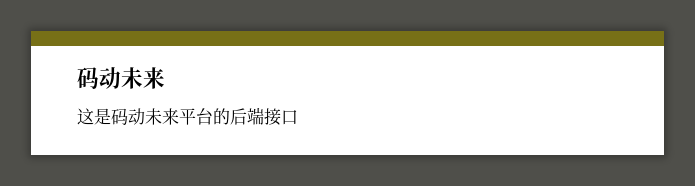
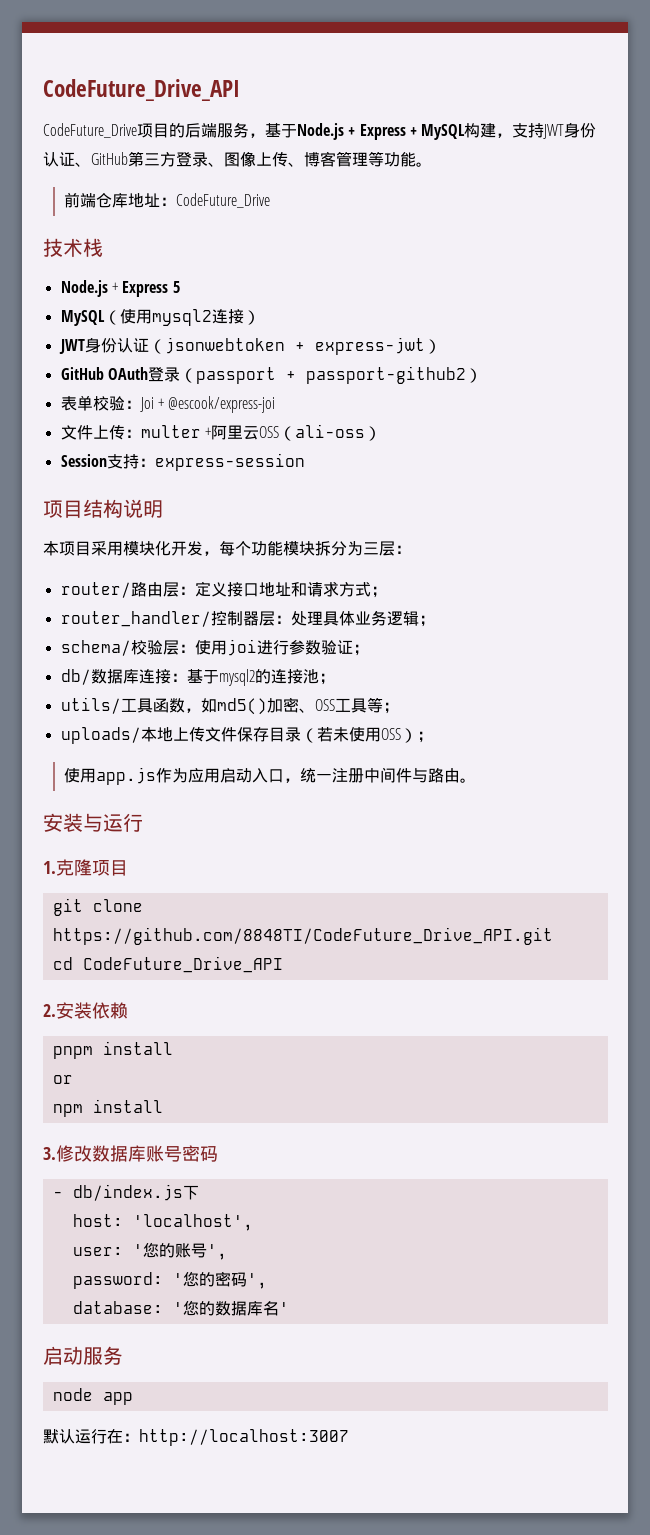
[77,67,165,89] [77,107,298,126] 码动未来 // 这是码动未来平台的后端接口 -> [43,79,240,101] [43,122,597,140] [43,151,432,167] [64,192,271,208] [43,238,103,257] [60,280,180,297] [60,309,260,326] [58,337,441,355] [60,366,482,384] [60,395,276,413] [60,424,381,441] [60,453,305,471] [43,499,163,518] [43,541,411,556] [60,581,387,598] [60,610,435,627] [60,639,369,656] [60,669,335,686] [60,697,399,715] [60,727,433,744] [64,767,477,785] [43,813,143,832] [43,859,128,876] [52,898,143,916] [52,927,553,945] [52,956,283,973] [43,1002,128,1019] [52,1041,173,1059] [52,1075,73,1084] [52,1099,163,1117] [43,1145,218,1162] [52,1184,199,1201] [72,1214,253,1231] [72,1242,227,1260] [72,1271,267,1289] [72,1300,289,1316] [43,1346,123,1365] [52,1388,133,1405] [43,1429,349,1446] CodeFuture_Drive_API // CodeFuture_Drive项目的后端服务，基于Node.js + Express + MySQL构建，支持JWT身份认证、GitHub第三方登录、图像上传、博客管理等功能。 // 前端仓库地址：CodeFuture_Drive // 技术栈 // Node.js + Express 5 // MySQL（使用mysql2连接） // JWT身份认证（jsonwebtoken + express-jwt） // GitHub OAuth登录（passport + passport-github2） // 表单校验：Joi + @escook/express-joi // 文件上传：multer +阿里云OSS（ali-oss） // Session支持：express-session // 项目结构说明 // 本项目采用模块化开发，每个功能模块拆分为三层： // router/路由层：定义接口地址和请求方式； // router_handler/控制器层：处理具体业务逻辑； // schema/校验层：使用joi进行参数验证； // db/数据库连接：基于mysql2的连接池； // utils/工具函数，如md5()加密、OSS工具等； // uploads/本地上传文件保存目录（若未使用OSS）； // 使用app.js作为应用启动入口，统一注册中间件与路由。 // 安装与运行 // 1.克隆项目 // git clone https://github.com/8848TI/CodeFuture_Drive_API.git // cd CodeFuture_Drive_API // 2.安装依赖 // pnpm install // or // npm install // 3.修改数据库账号密码 // - db/index.js下 // host: 'localhost', // user: '您的账号', // password: '您的密码', // database: '您的数据库名' // 启动服务 // node app // 默认运行在：http://localhost:3007

